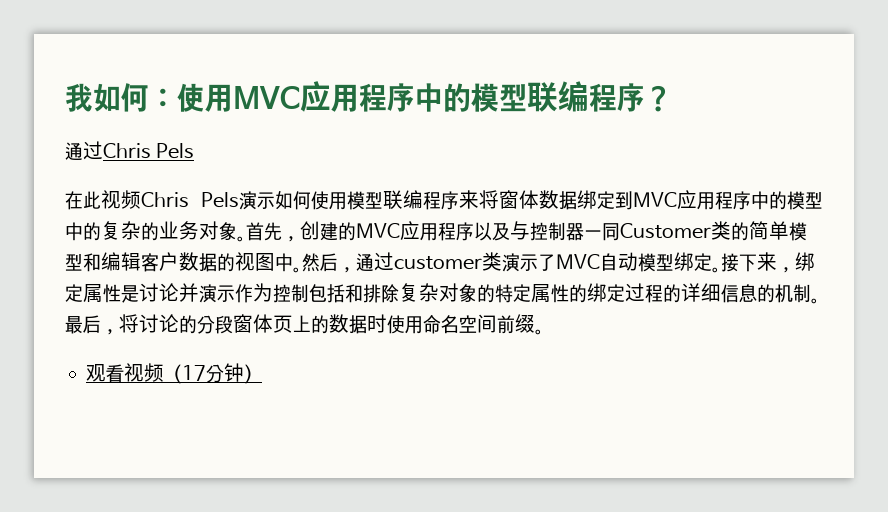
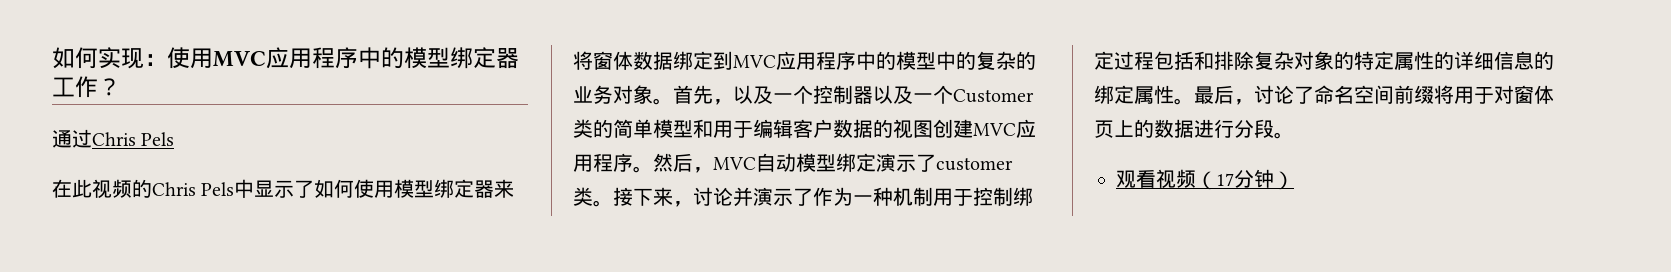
[65,83,149,112] 我如何 -> [52,47,144,69] 如何实现
[527,81,645,112] 联编程序 -> [450,47,519,69] [52,76,98,98] 绑定器工作
[141,191,275,210] Chris Pels演示 -> [132,179,315,198] 的Chris Pels中显示了
[383,190,459,210] 联编程序 -> [434,179,495,198] 绑定器
[300,221,620,241] 创建的MVC应用程序以及与控制器一同 -> [733,85,953,104] 以及一个控制器以及一个
(101, 262) none -> [713,120,753,138] 用于
[275,252,815,273] [65,283,309,303] 中。然后，通过customer类演示了MVC自动模型绑定。接下来，绑定属性是讨论并演示作为控制 -> [933,119,1036,138] [573,153,1013,173] [573,187,1033,207] [1094,51,1154,70] 创建MVC应用程序。然后，MVC自动模型绑定演示了customer类。接下来，讨论并演示了作为一种机制用于控制绑定过程
[587,283,820,304] [65,314,535,335] 绑定过程的详细信息的机制。最后，将讨论的分段窗体页上的数据时使用命名空间前缀 -> [1454,51,1554,70] [1094,85,1554,105] [1094,119,1274,138] 详细信息的绑定属性。最后，讨论了命名空间前缀将用于对窗体页上的数据进行分段

